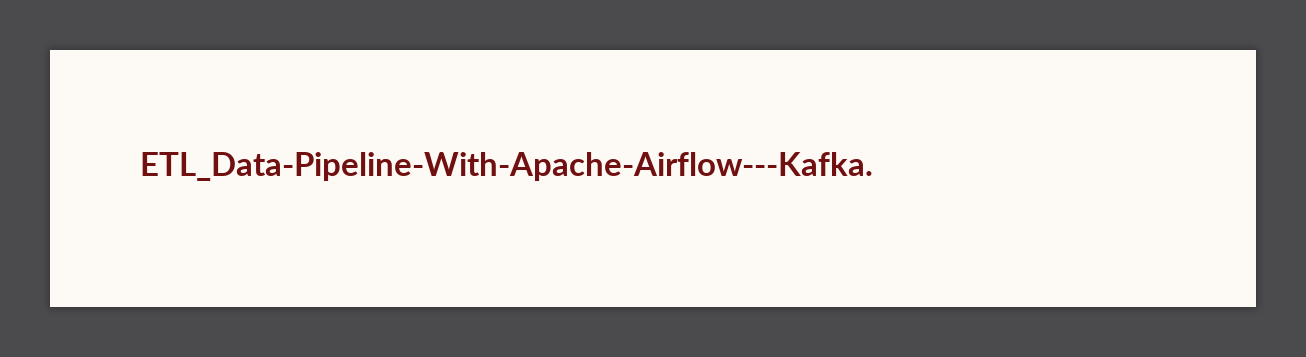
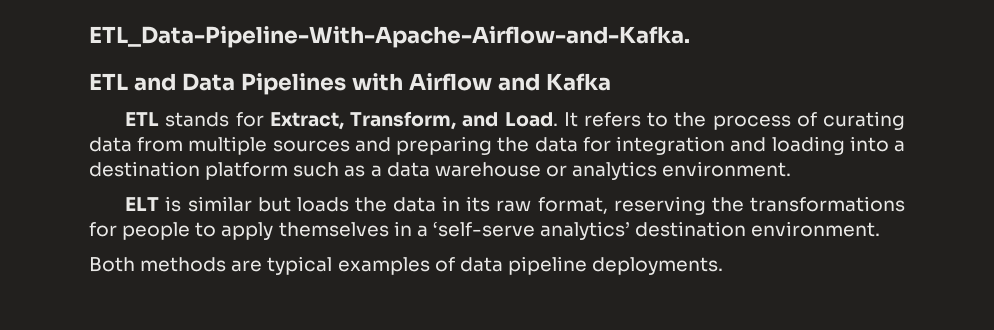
[140,152,873,181] ETL_Data-Pipeline-With-Apache-Airflow---Kafka. -> [89,26,690,48] [89,73,611,95] [125,111,906,130] [89,136,906,155] [89,161,792,180] [125,196,905,215] [89,221,881,240] [89,256,724,275] ETL_Data-Pipeline-With-Apache-Airflow-and-Kafka. // ETL and Data Pipelines with Airflow and Kafka // ETL stands for Extract, Transform, and Load. It refers to the process of curating data from multiple sources and preparing the data for integration and loading into a destination platform such as a data warehouse or analytics environment. // ELT is similar but loads the data in its raw format, reserving the transformations for people to apply themselves in a ‘self-serve analytics’ destination environment. // Both methods are typical examples of data pipeline deployments.

